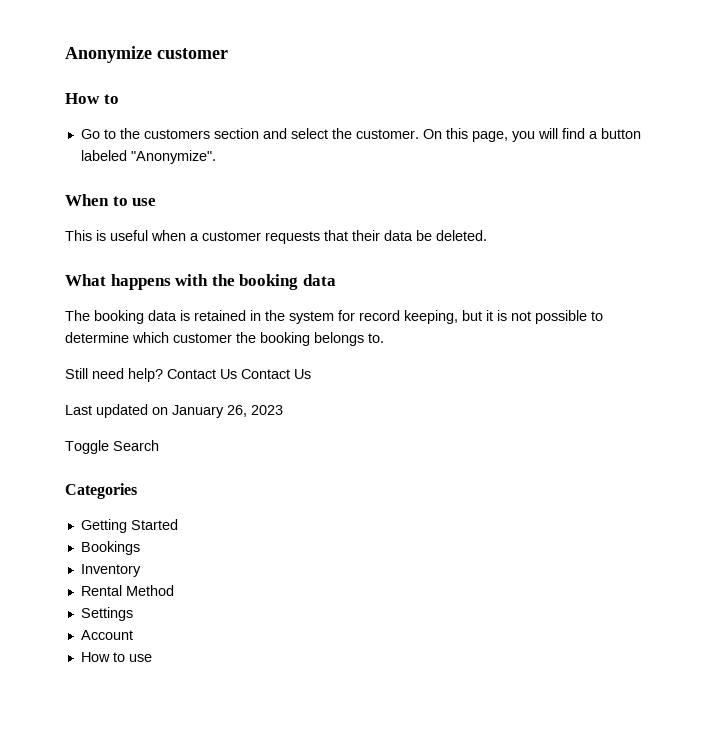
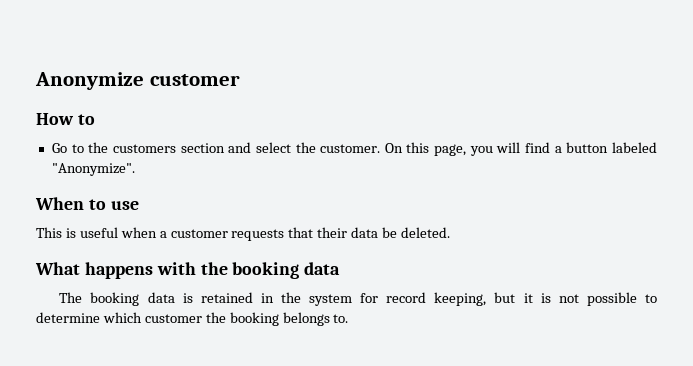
[65,368,311,382] [65,404,283,418] [65,440,159,454] [65,483,137,499] [80,519,178,533] [80,541,140,555] [80,564,141,577] [80,585,174,596] [80,607,133,621] [80,630,133,640] [80,652,152,662] // Still need help? Contact Us Contact Us // Last updated on January 26, 2023 // Toggle Search // Categories // Getting Started // Bookings // Inventory // Rental Method // Settings // Account // How to use -> (349, 318) none

